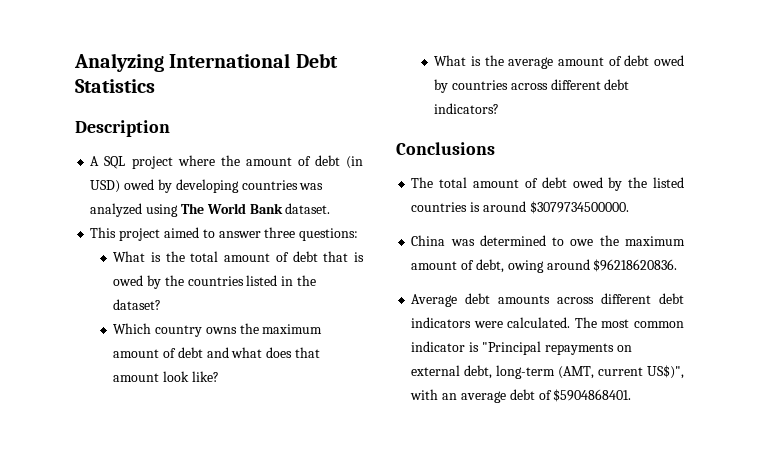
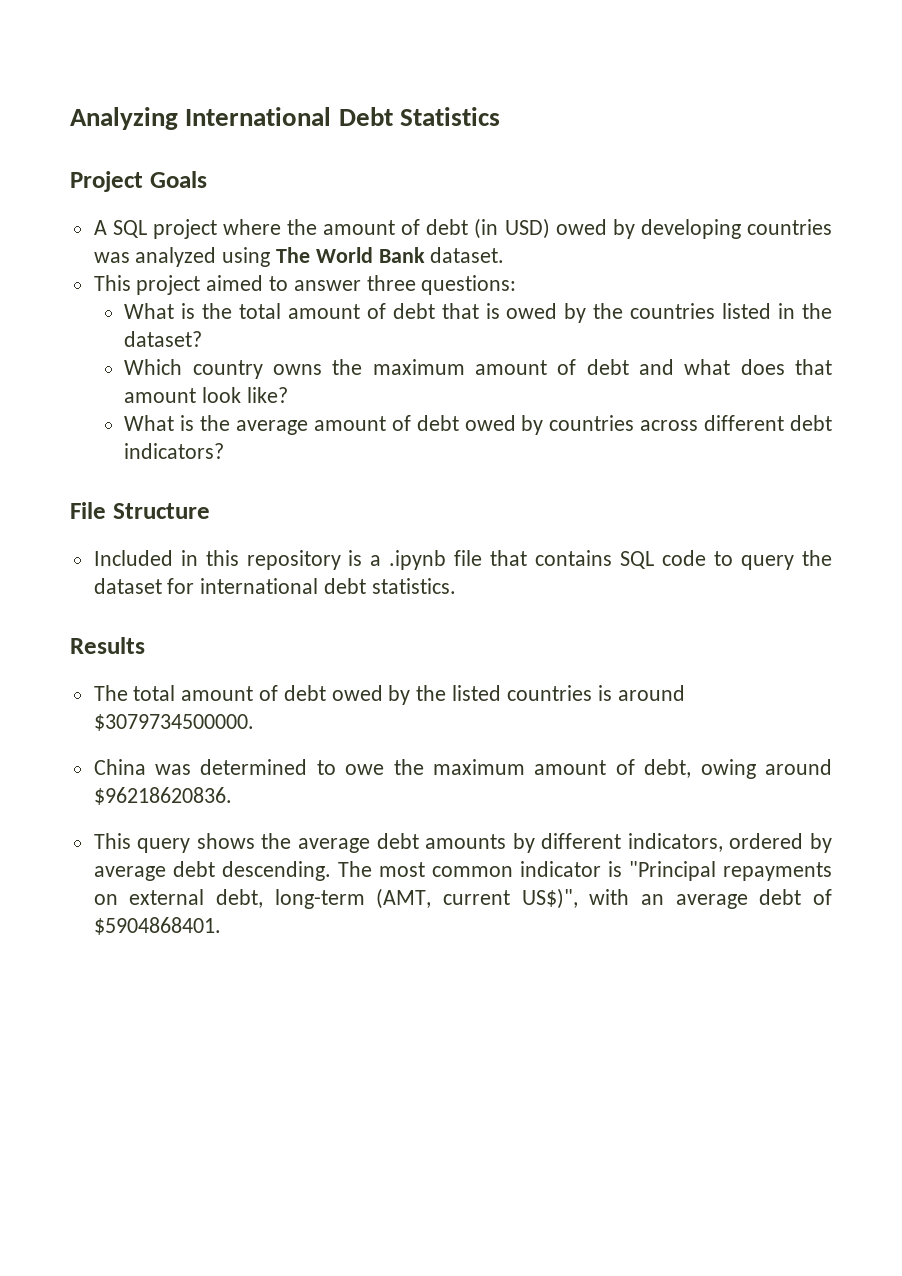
[75,120,170,137] Description -> [70,171,207,192] Project Goals
[396,142,495,155] Conclusions -> [70,502,210,519] [93,550,832,570] [93,578,456,594] [70,637,145,654] File Structure // Included in this repository is a .ipynb file that contains SQL code to query the dataset for international debt statistics. // Results
[411,293,684,307] [411,317,571,328] Average debt amounts across different debt indicators were calculated. -> [93,833,833,853] [93,861,331,881] This query shows the average debt amounts by different indicators, ordered by average debt descending.

